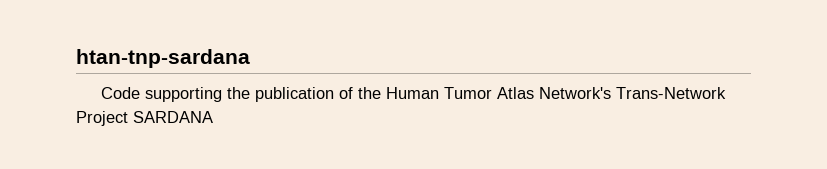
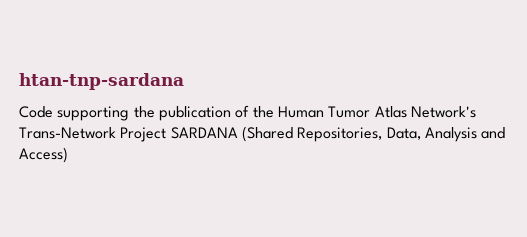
(213, 117) none -> [241,126,506,142] [19,147,68,163] (Shared Repositories, Data, Analysis and Access)

